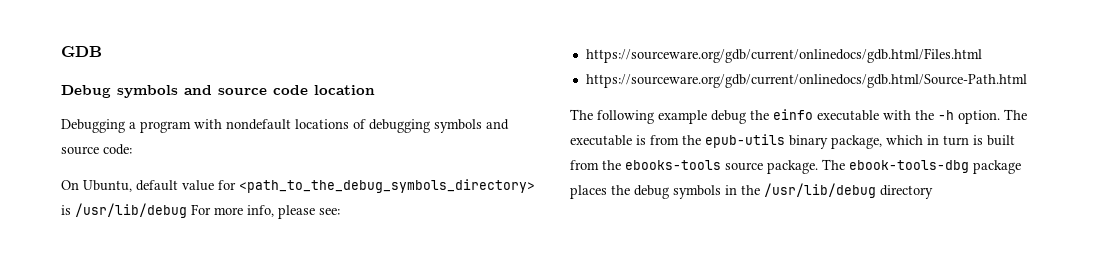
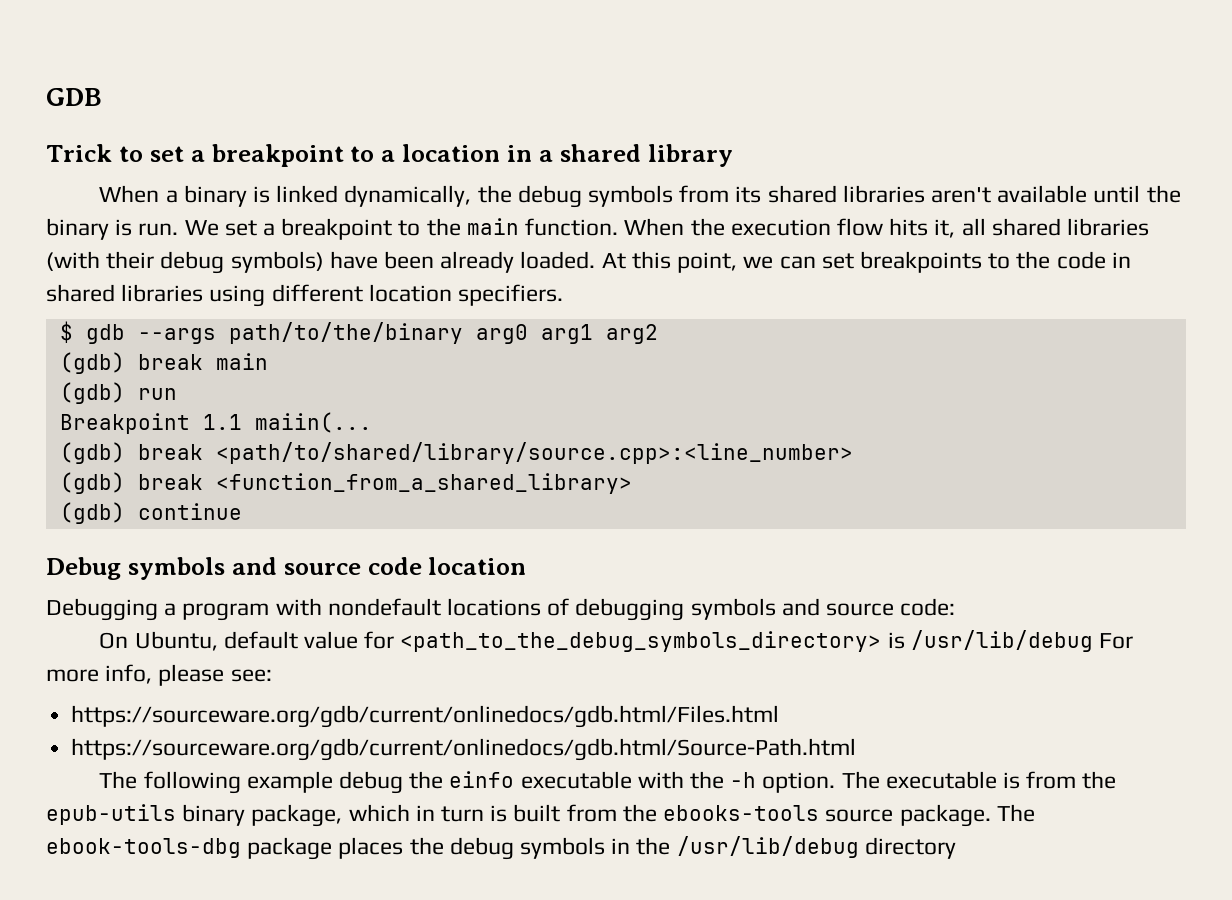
(102, 51) none -> [46,144,733,167] [99,185,1181,208] [46,218,1149,240] [46,251,1131,274] [46,284,564,307] [59,321,658,344] [59,352,268,374] [59,382,177,404] [59,412,372,434] [59,442,853,464] [59,472,632,494] [59,502,242,524] // Trick to set a breakpoint to a location in a shared library // When a binary is linked dynamically, the debug symbols from its shared libraries aren't available until the binary is run. We set a breakpoint to the main function. When the execution flow hits it, all shared libraries (with their debug symbols) have been already loaded. At this point, we can set breakpoints to the code in shared libraries using different location specifiers. // $ gdb --args path/to/the/binary arg0 arg1 arg2 // (gdb) break main // (gdb) run // Breakpoint 1.1 maiin(... // (gdb) break <path/to/shared/library/source.cpp>:<line_number> // (gdb) break <function_from_a_shared_library> // (gdb) continue

